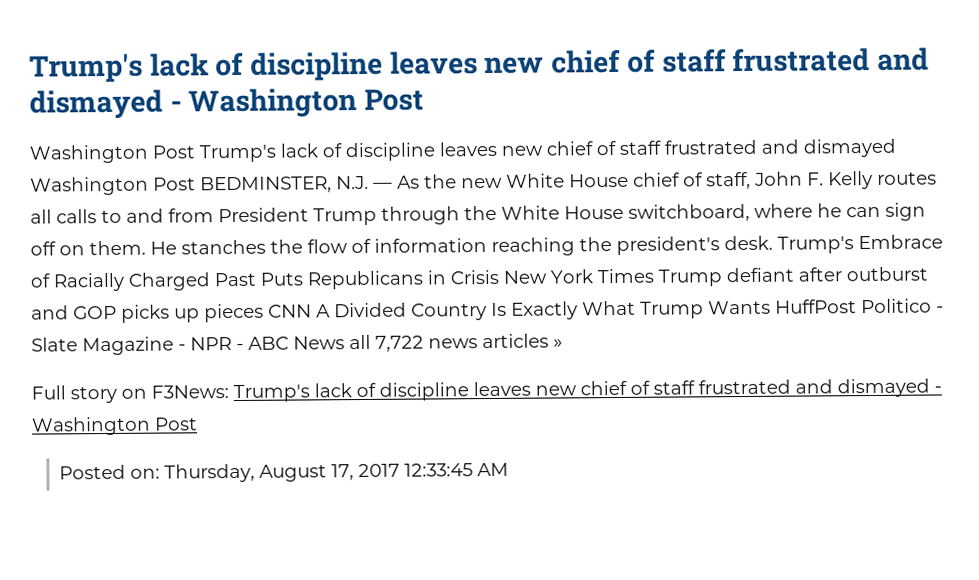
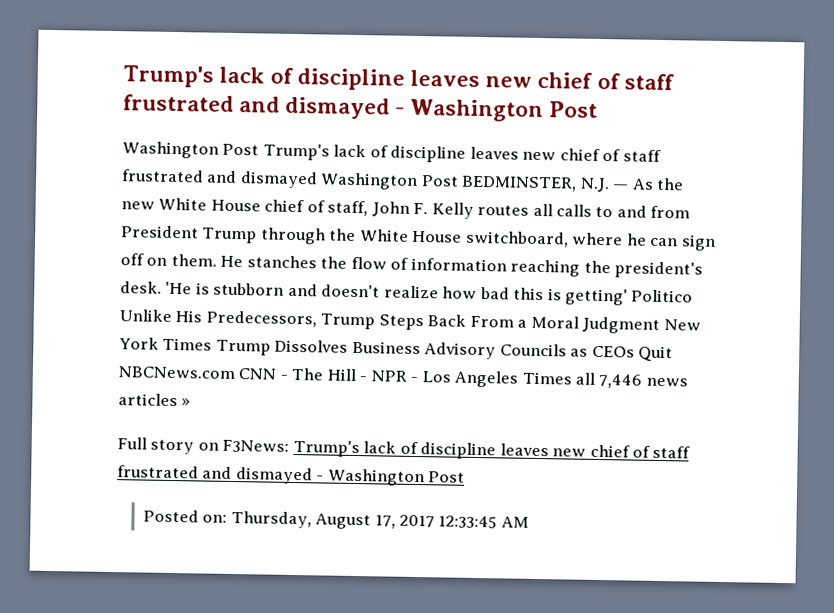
[777,234,943,254] [30,266,928,292] [31,298,944,323] [31,334,424,356] Trump's Embrace of Racially Charged Past Puts Republicans in Crisis New York Times Trump defiant after outburst and GOP picks up pieces CNN A Divided Country Is Exactly What Trump Wants HuffPost Politico - Slate Magazine - NPR - ABC News all 7,722 -> [165,281,694,306] [119,309,701,334] [119,337,674,363] [118,366,643,389] 'He is stubborn and doesn't realize how bad this is getting' Politico Unlike His Predecessors, Trump Steps Back From a Moral Judgment New York Times Trump Dissolves Business Advisory Councils as CEOs Quit NBCNews.com CNN - The Hill - NPR - Los Angeles Times all 7,446

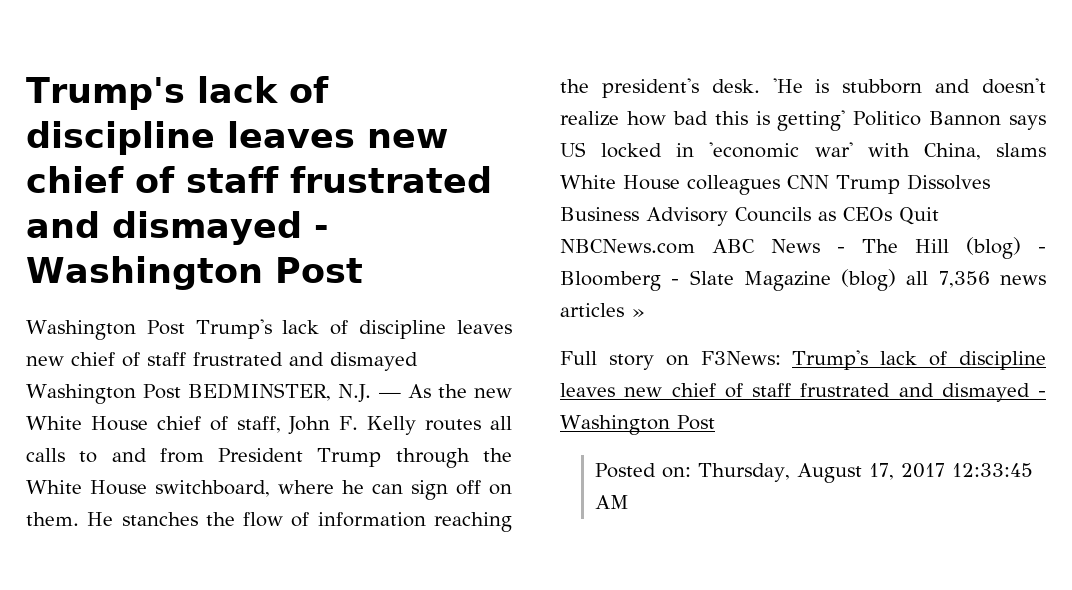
[119,309,701,334] [119,337,213,351] Unlike His Predecessors, Trump Steps Back From a Moral Judgment New York Times -> [929,111,1046,130] [560,142,1046,160] [560,175,829,195] Bannon says US locked in 'economic war' with China, slams White House colleagues CNN
[238,368,277,380] CNN -> [712,239,820,253] ABC News
[359,370,643,389] - NPR - Los Angeles Times all 7,446 -> [966,237,1046,259] [560,269,990,291] (blog) - Bloomberg - Slate Magazine (blog) all 7,356

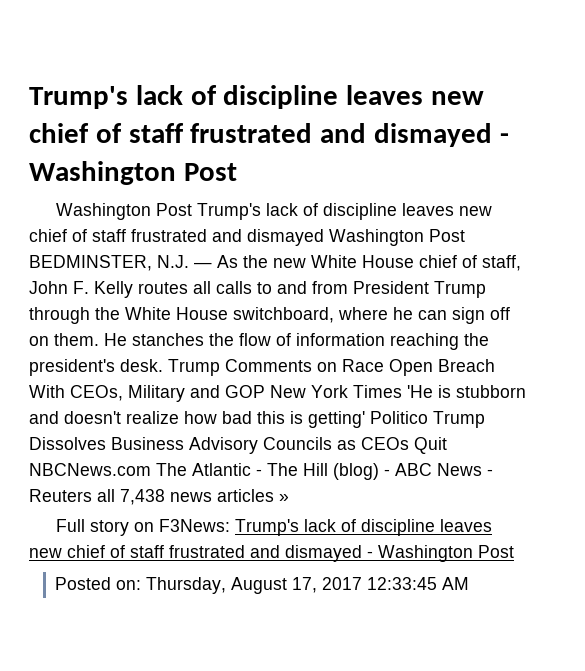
(760, 86) none -> [168,359,495,376] [29,385,402,402] Trump Comments on Race Open Breach With CEOs, Military and GOP New York Times
[929,111,1046,130] [560,142,1046,160] [560,175,829,195] Bannon says US locked in 'economic war' with China, slams White House colleagues CNN -> (428, 417) none
[712,239,820,253] ABC News -> [156,463,251,476] The Atlantic
[560,269,990,291] Bloomberg - Slate Magazine (blog) all 7,356 -> [395,463,493,476] [29,489,165,505] ABC News - Reuters all 7,438

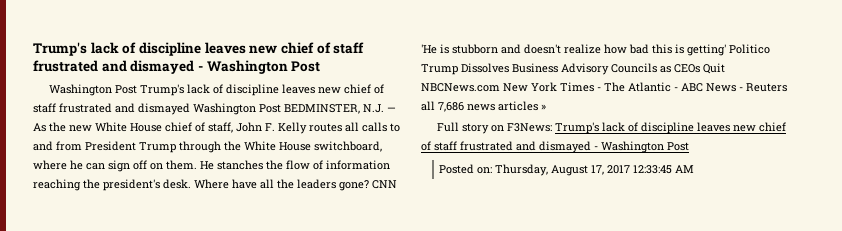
[168,359,495,376] [29,385,402,402] Trump Comments on Race Open Breach With CEOs, Military and GOP New York Times -> [194,179,397,191] Where have all the leaders gone? CNN
[156,463,379,480] The Atlantic - The Hill (blog) -> [503,82,671,92] New York Times - The Atlantic
[120,489,165,505] 7,438 -> [438,102,464,112] 7,686

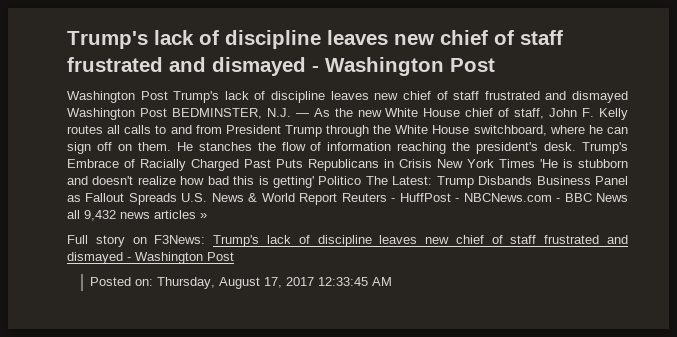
[194,179,397,191] Where have all the leaders gone? CNN -> [582,142,628,154] [67,159,535,171] Trump's Embrace of Racially Charged Past Puts Republicans in Crisis New York Times
[421,63,725,75] [421,82,787,92] [421,101,464,112] Trump Dissolves Business Advisory Councils as CEOs Quit NBCNews.com New York Times - The Atlantic - ABC News - Reuters all 7,686 -> [365,176,628,188] [67,193,628,205] [67,210,116,221] The Latest: Trump Disbands Business Panel as Fallout Spreads U.S. News & World Report Reuters - HuffPost - NBCNews.com - BBC News all 9,432

